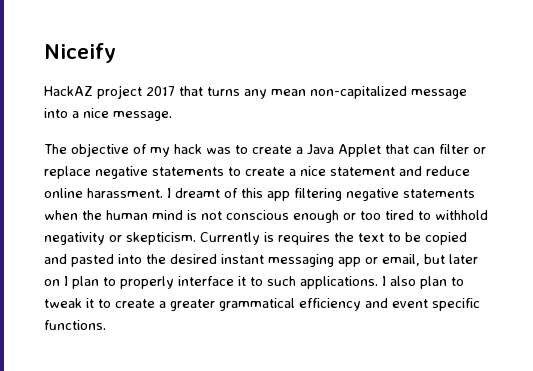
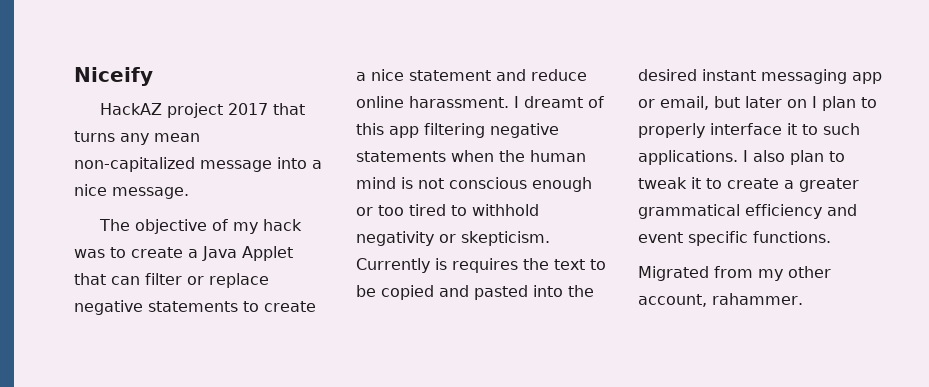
(106, 325) none -> [638,266,831,281] [638,293,803,307] // Migrated from my other account, rahammer.

